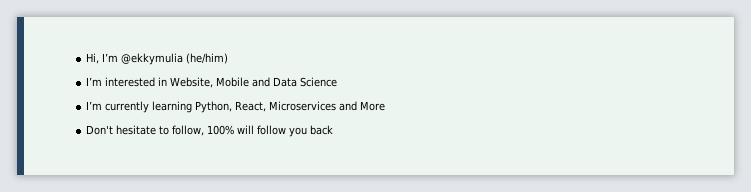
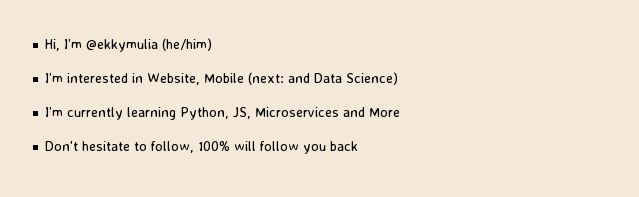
(250, 82) none -> [248,72,285,85] (next:
[300,77,338,87] Science -> [346,72,399,85] Science)
[235,101,267,112] React, -> [233,107,252,119] JS,

